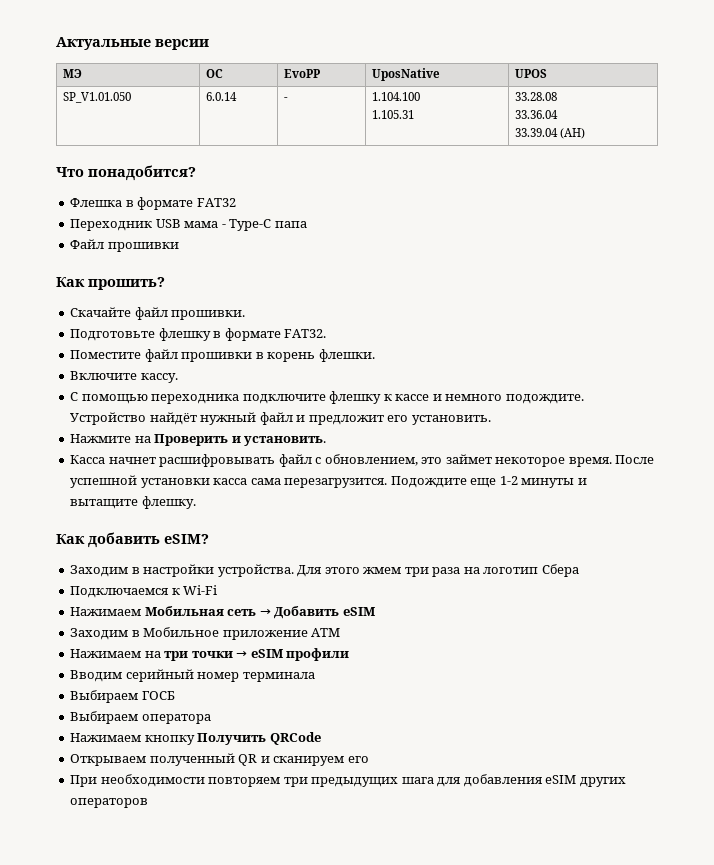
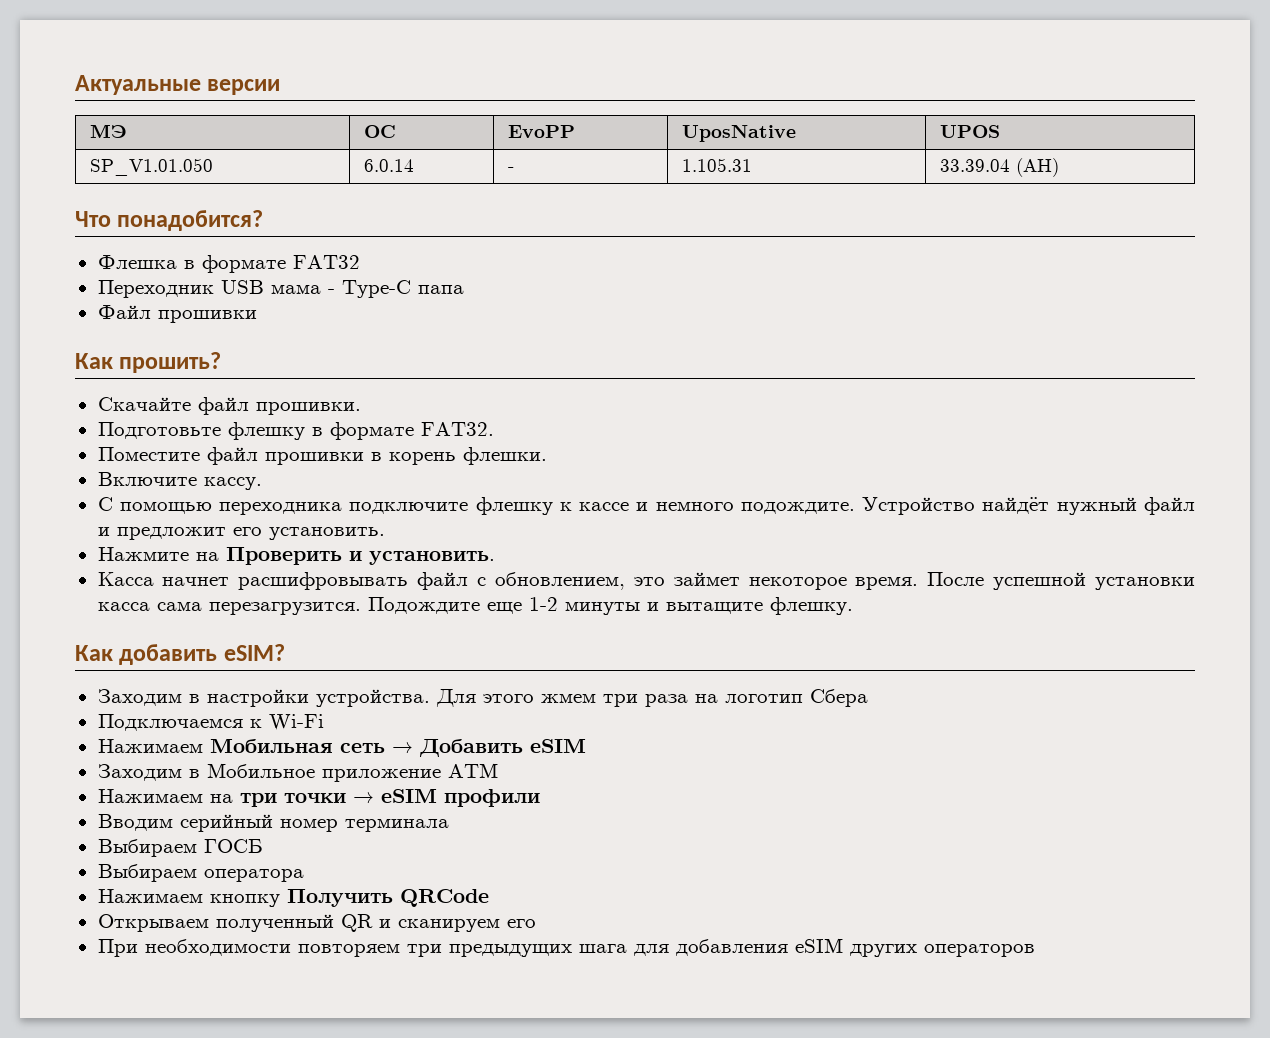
[372,92,421,101] 1.104.100 // -> (514, 169) none
[515,92,558,101] [515,110,559,119] 33.28.08 // 33.36.04 // -> (752, 165) none

